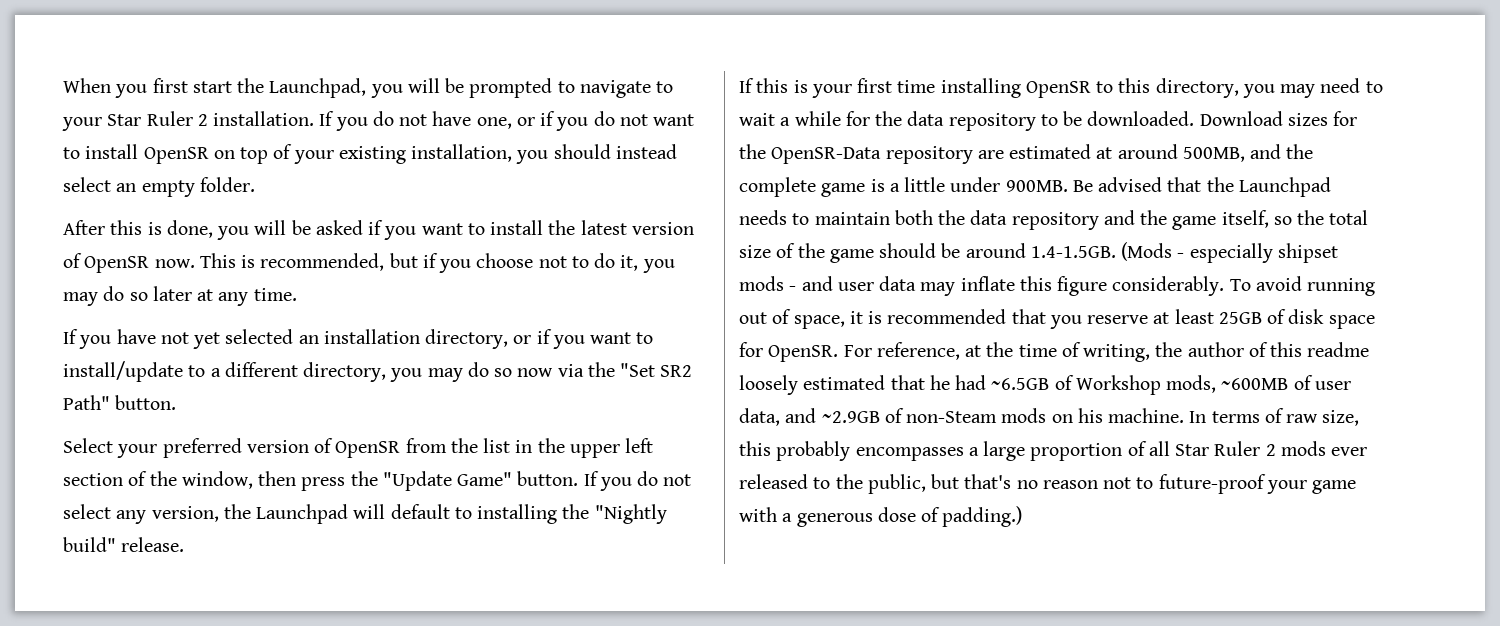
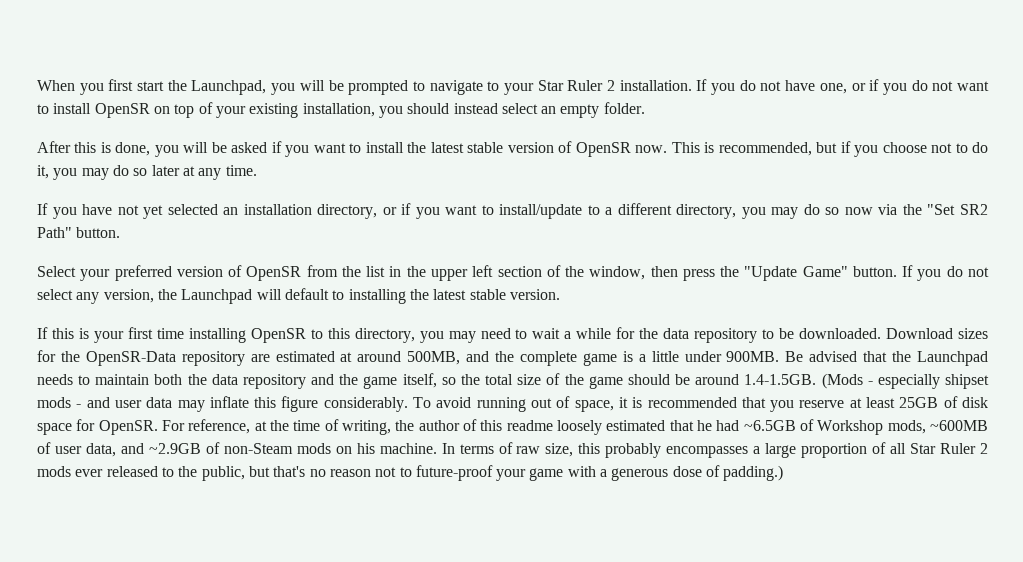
(627, 227) none -> [467,142,504,153] stable
[594,504,667,524] [63,537,185,552] "Nightly build" release. -> [433,289,560,300] latest stable version.

